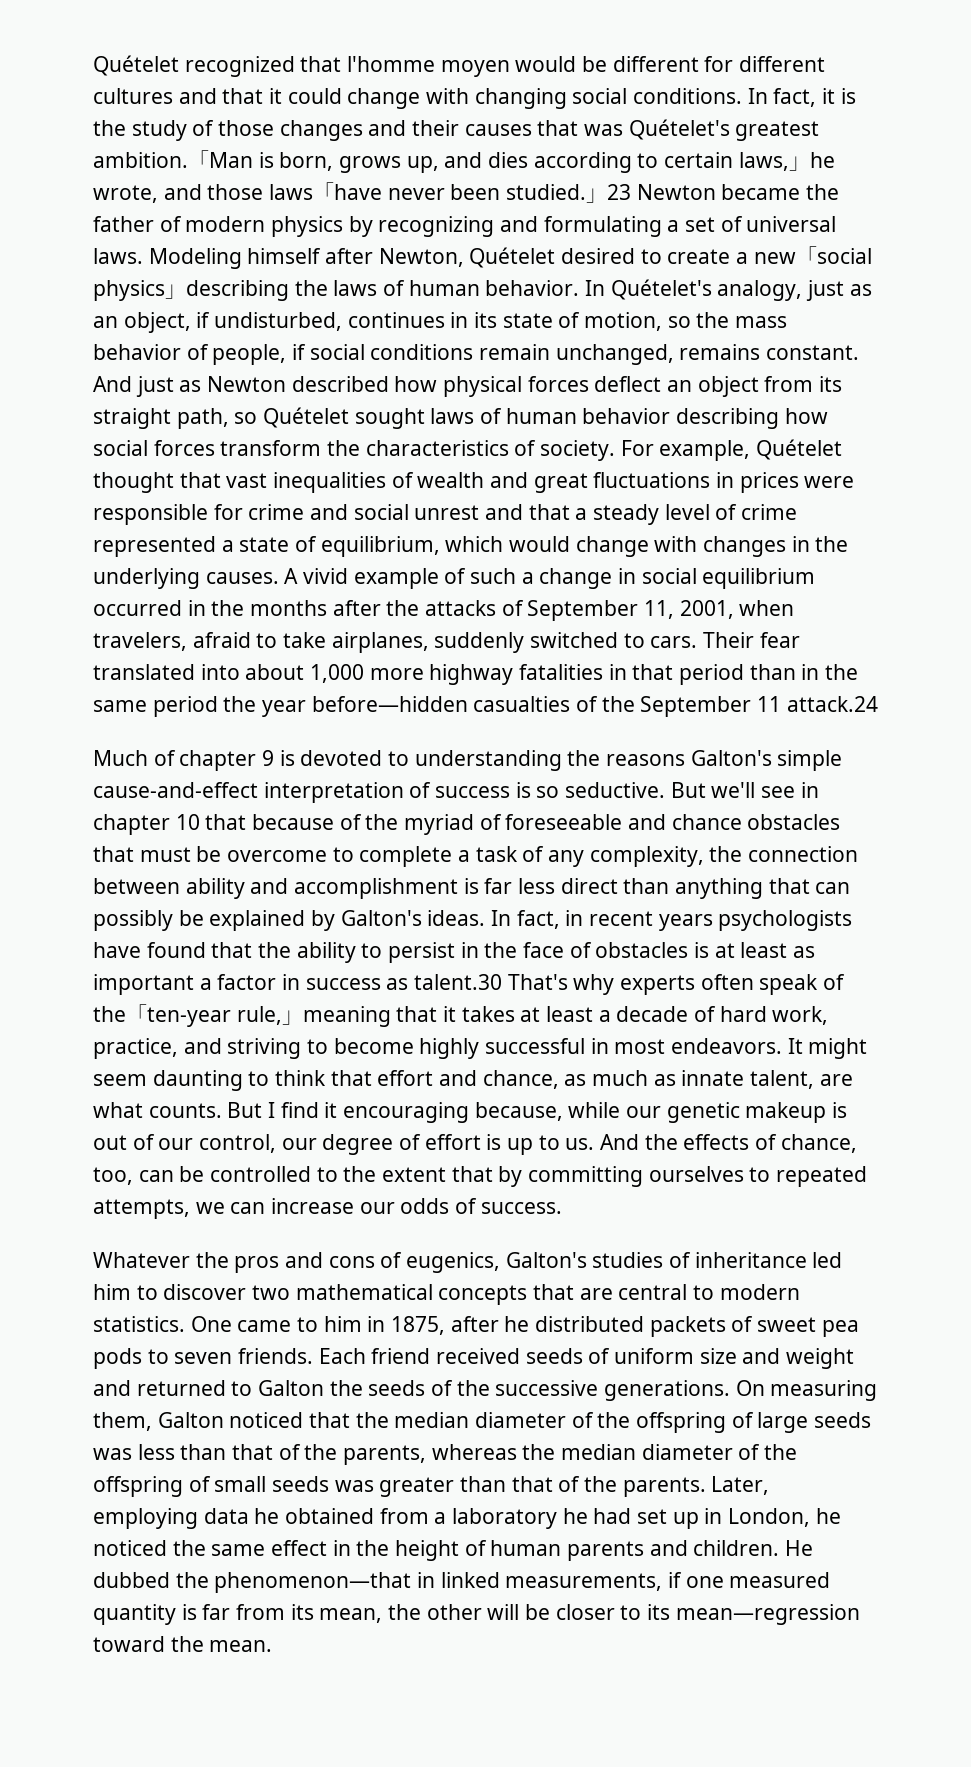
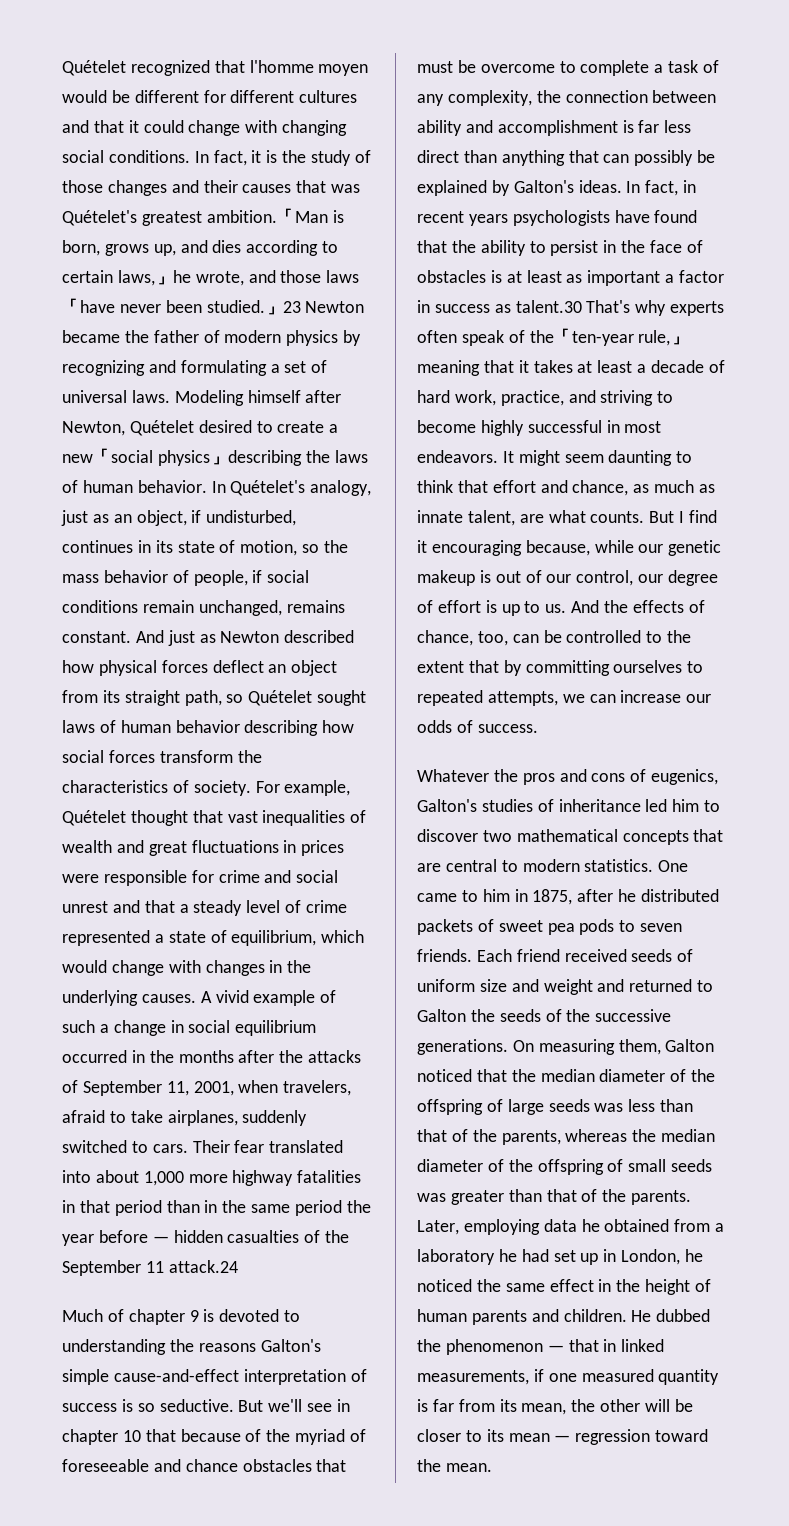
[311,696,468,712] before—hidden -> [98,1230,223,1243] before — hidden
[214,1572,412,1593] phenomenon—that -> [445,1339,599,1355] phenomenon — that
[675,1604,860,1625] mean—regression -> [508,1429,651,1445] mean — regression

